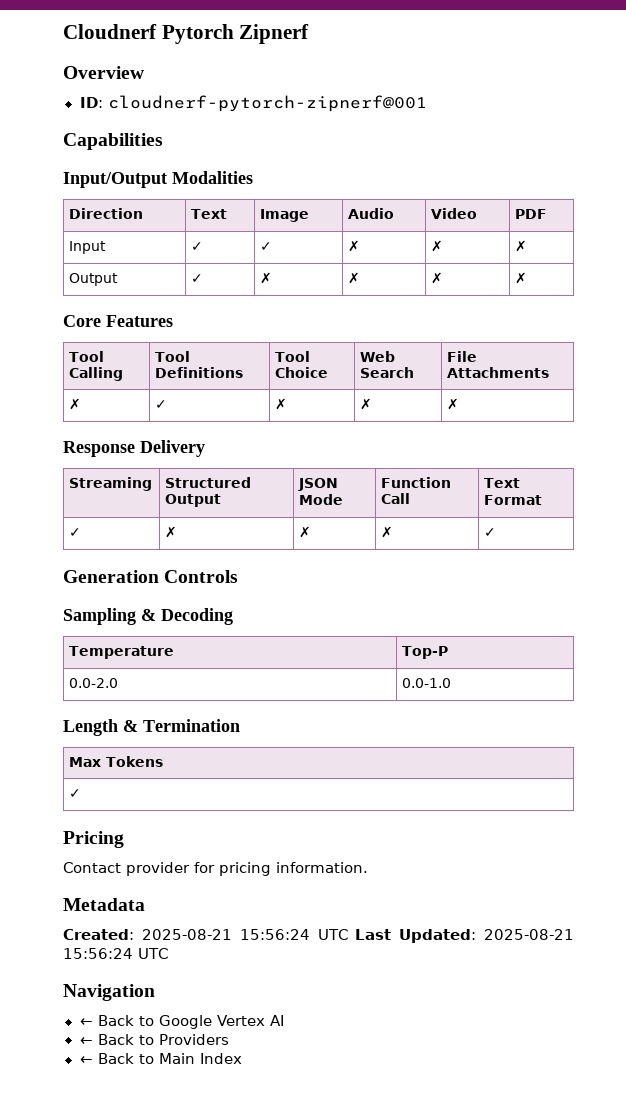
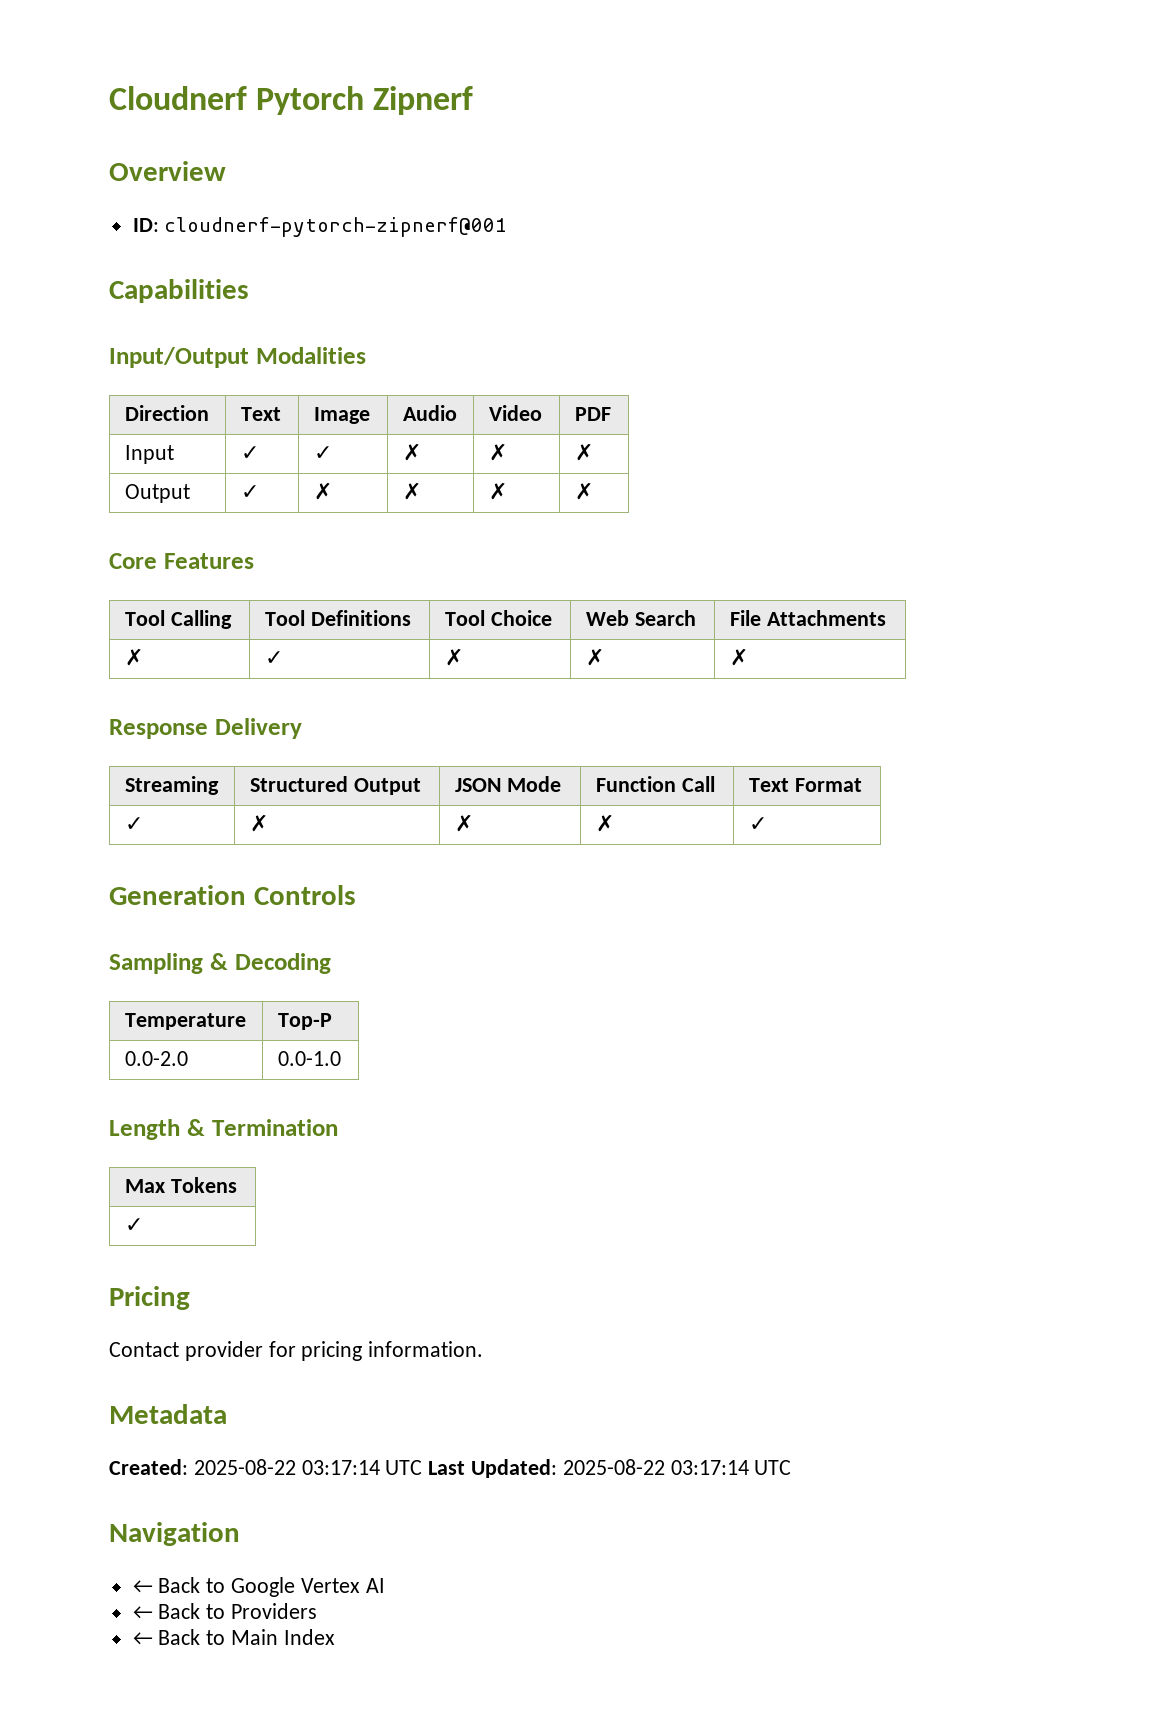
[141,929,310,940] 2025-08-21 15:56:24 -> [193,1459,380,1475] 2025-08-22 03:17:14
[484,929,574,940] [63,948,133,959] 2025-08-21 15:56:24 -> [562,1459,749,1475] 2025-08-22 03:17:14

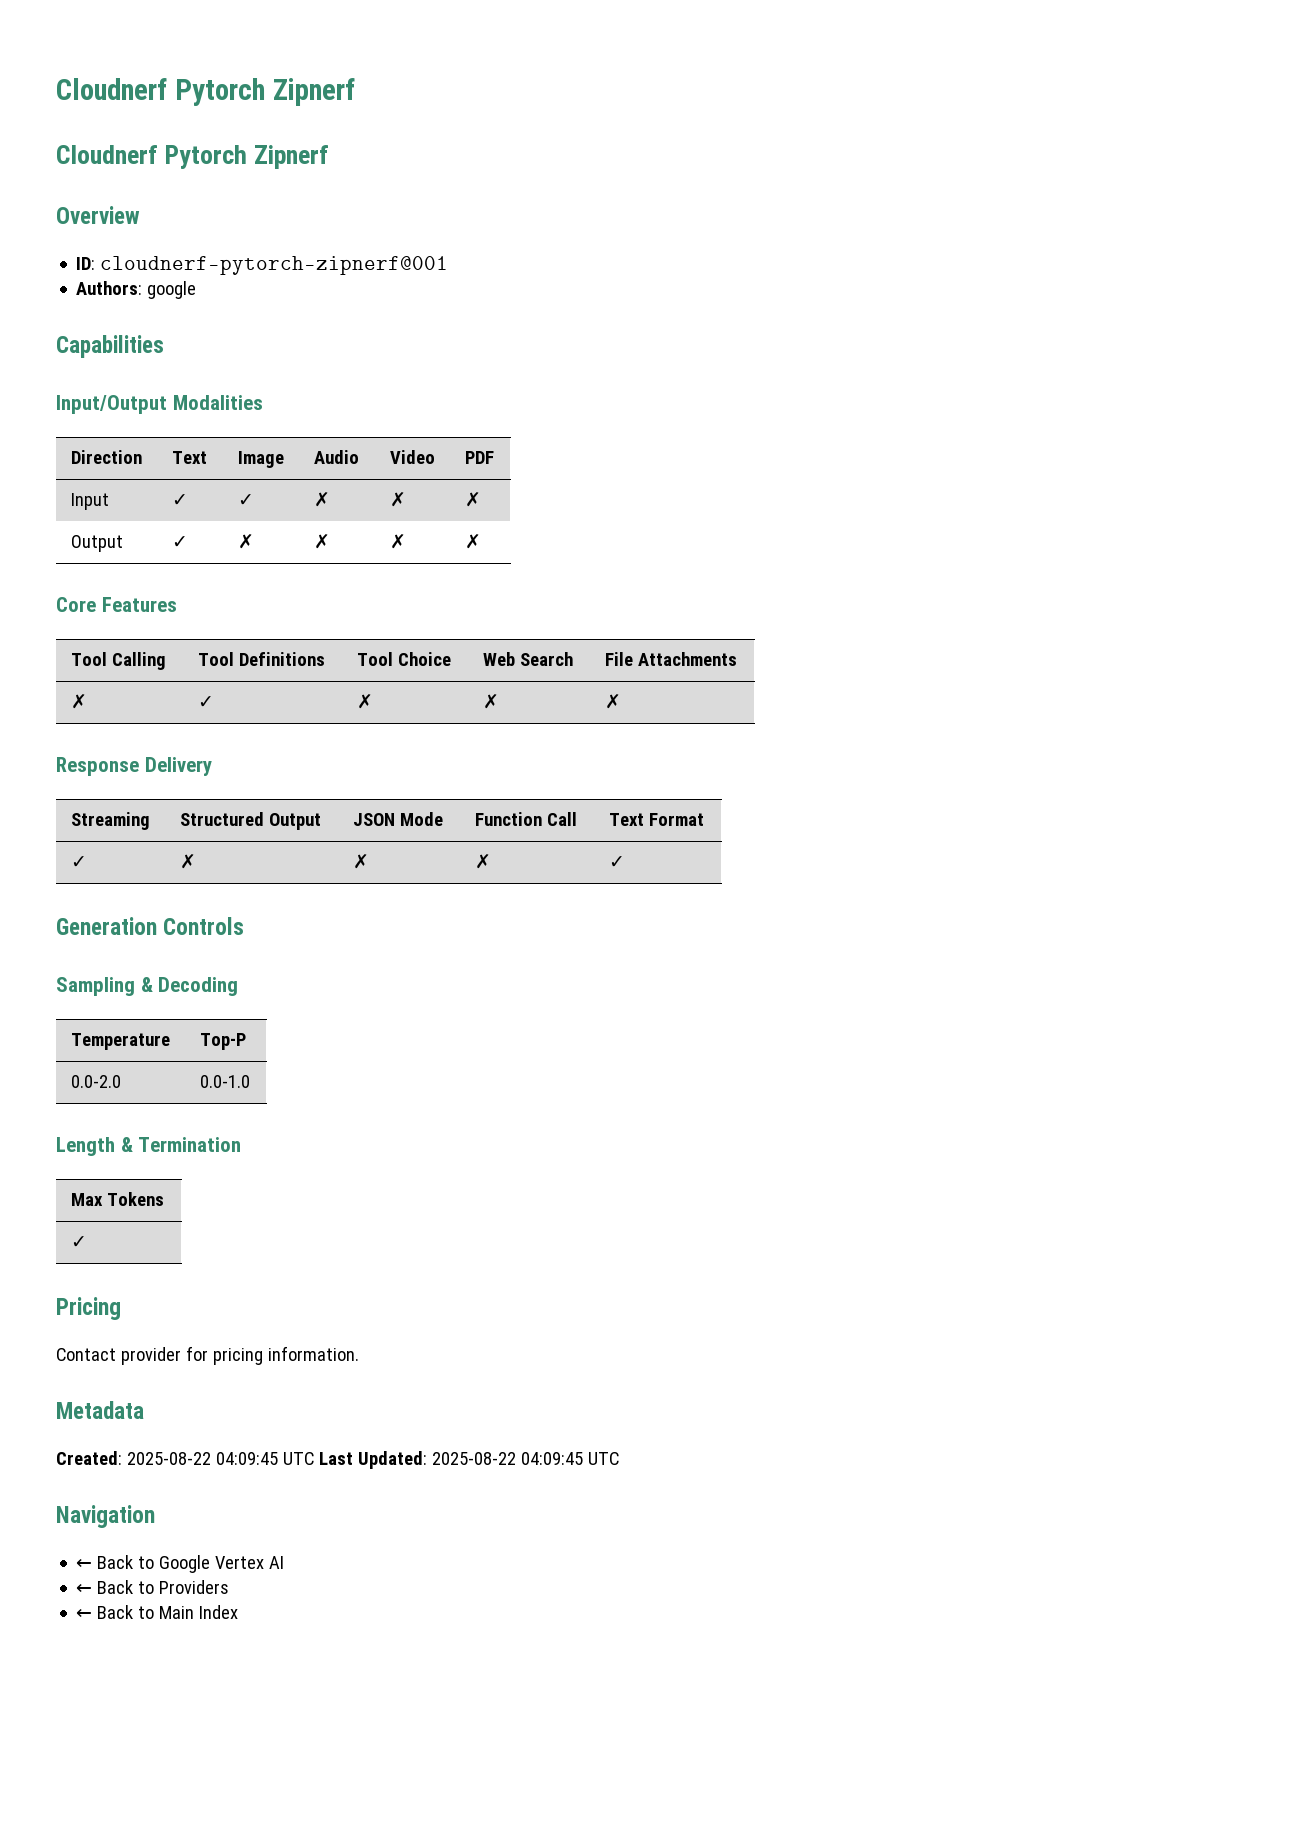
[109,86,474,115] Cloudnerf Pytorch Zipnerf -> [56,78,355,106] [56,145,330,169] Cloudnerf Pytorch Zipnerf // Cloudnerf Pytorch Zipnerf
(508, 227) none -> [76,281,197,299] // Authors: google
[301,1460,380,1475] 03:17:14 -> [215,1452,278,1465] 04:09:45
[670,1460,749,1475] 03:17:14 -> [520,1452,583,1465] 04:09:45

